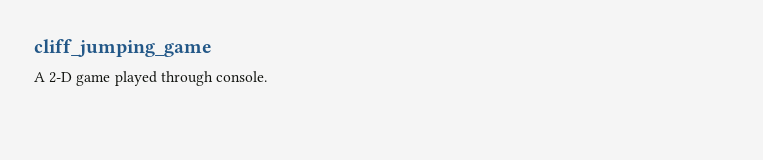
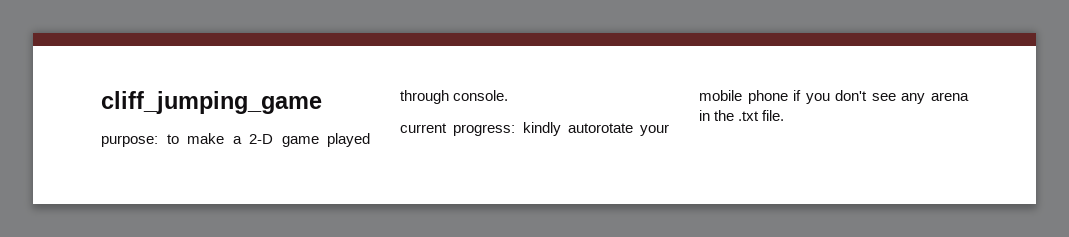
[34,72,45,82] A -> [101,133,242,147] purpose: to make a
(267, 76) none -> [400,122,669,136] [699,90,969,104] [699,110,785,121] // current progress: kindly autorotate your mobile phone if you don't see any arena in the .txt file.

